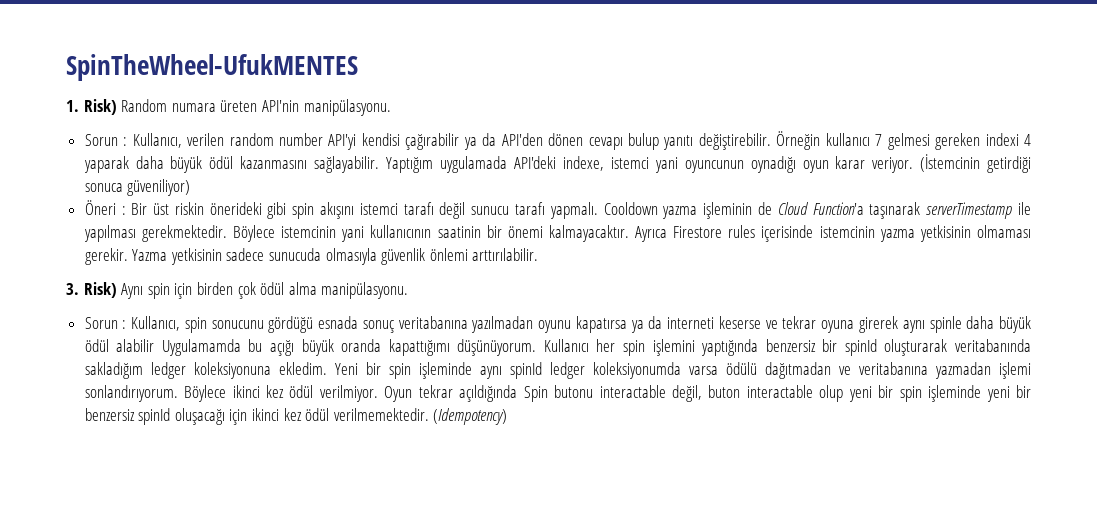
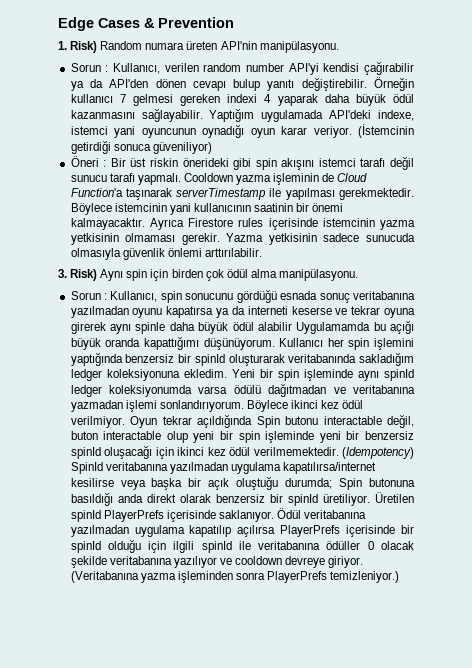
[66,54,358,81] SpinTheWheel-UfukMENTES -> [58,17,234,31] Edge Cases & Prevention
(508, 416) none -> [70,462,377,474] [70,476,415,490] [70,492,414,506] [70,508,367,522] [70,525,414,537] [70,539,415,553] [70,556,364,568] [70,571,400,583] SpinId veritabanına yazılmadan uygulama kapatılırsa/internet kesilirse veya başka bir açık oluştuğu durumda; Spin butonuna basıldığı anda direkt olarak benzersiz bir spinId üretiliyor. Üretilen spinId PlayerPrefs içerisinde saklanıyor. Ödül veritabanına yazılmadan uygulama kapatılıp açılırsa PlayerPrefs içerisinde bir spinId olduğu için ilgili spinId ile veritabanına ödüller 0 olacak şekilde veritabanına yazılıyor ve cooldown devreye giriyor. (Veritabanına yazma işleminden sonra PlayerPrefs temizleniyor.)

